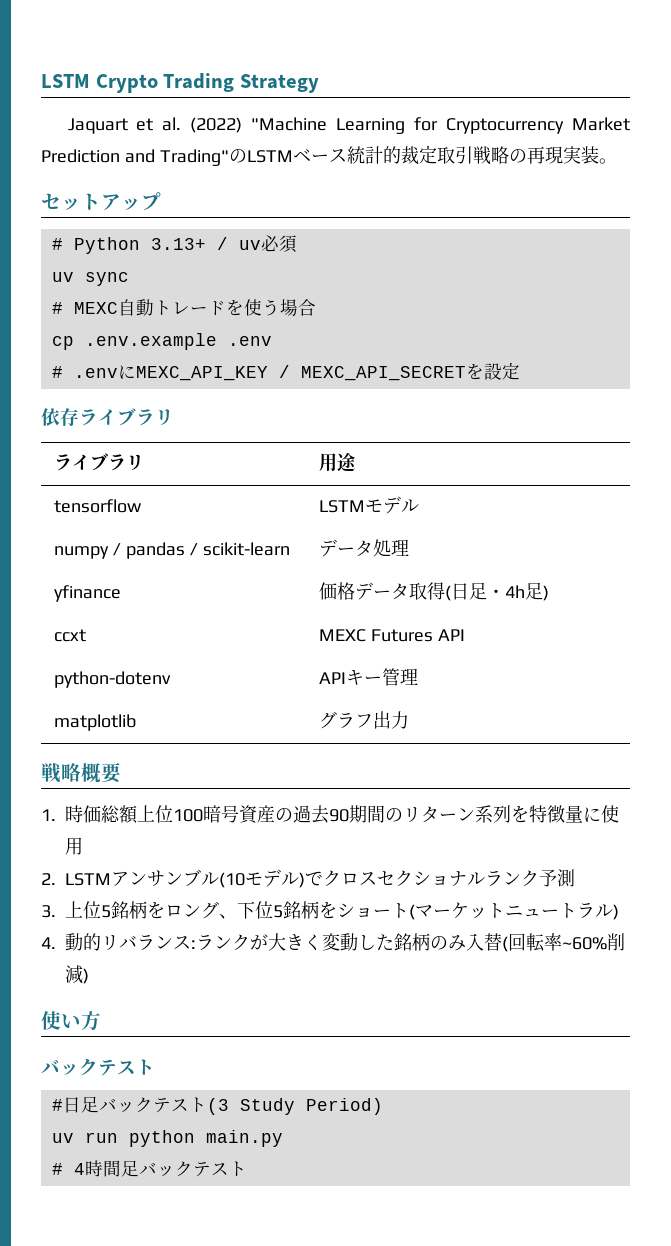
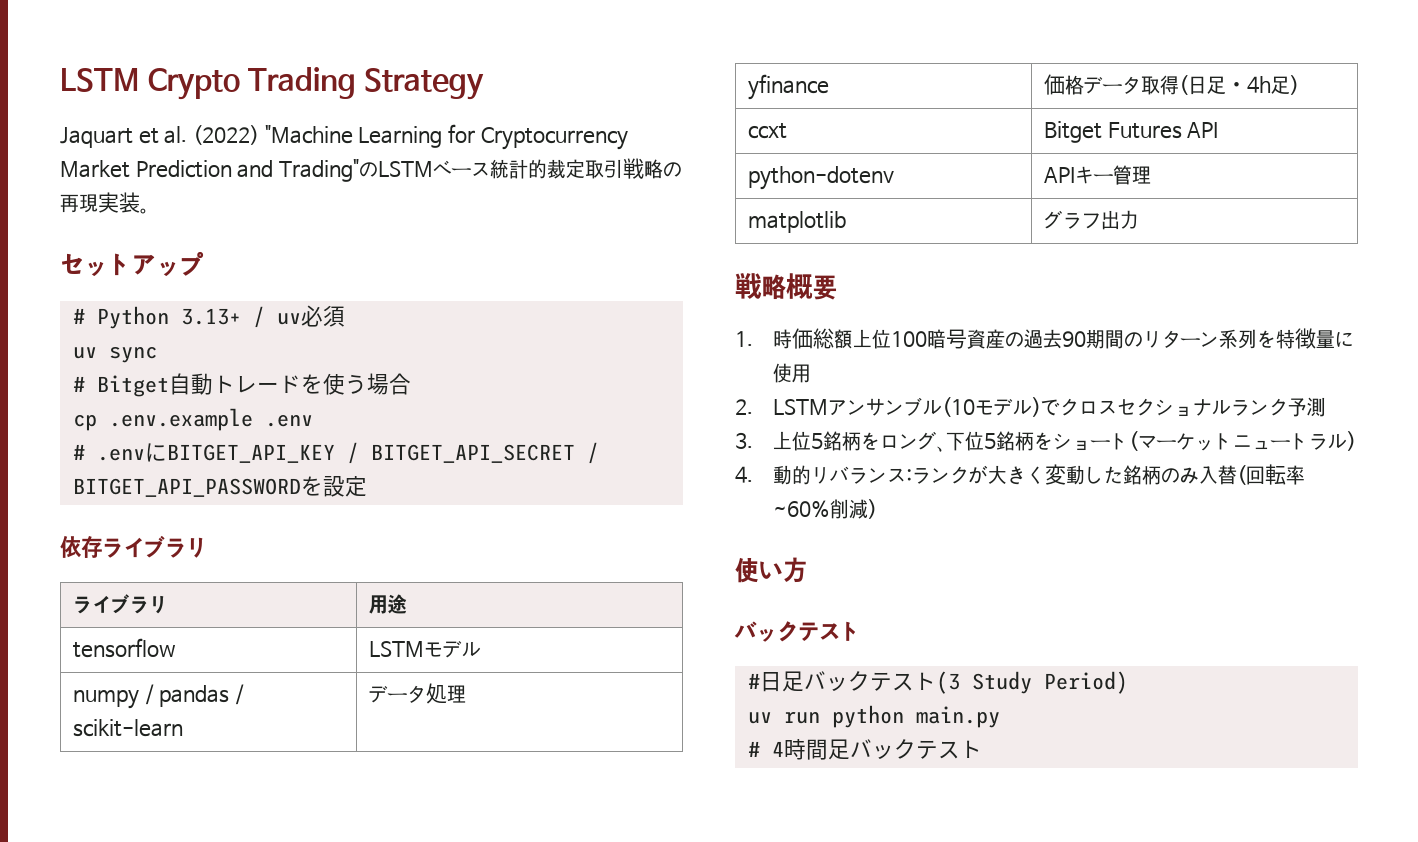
[73,302,118,314] MEXC -> [96,375,169,397] Bitget
[135,365,466,381] MEXC_API_KEY / MEXC_API_SECRET -> [166,442,599,464] [72,478,301,497] BITGET_API_KEY / BITGET_API_SECRET / BITGET_API_PASSWORD
[319,629,367,642] MEXC -> [1043,121,1102,143] Bitget

